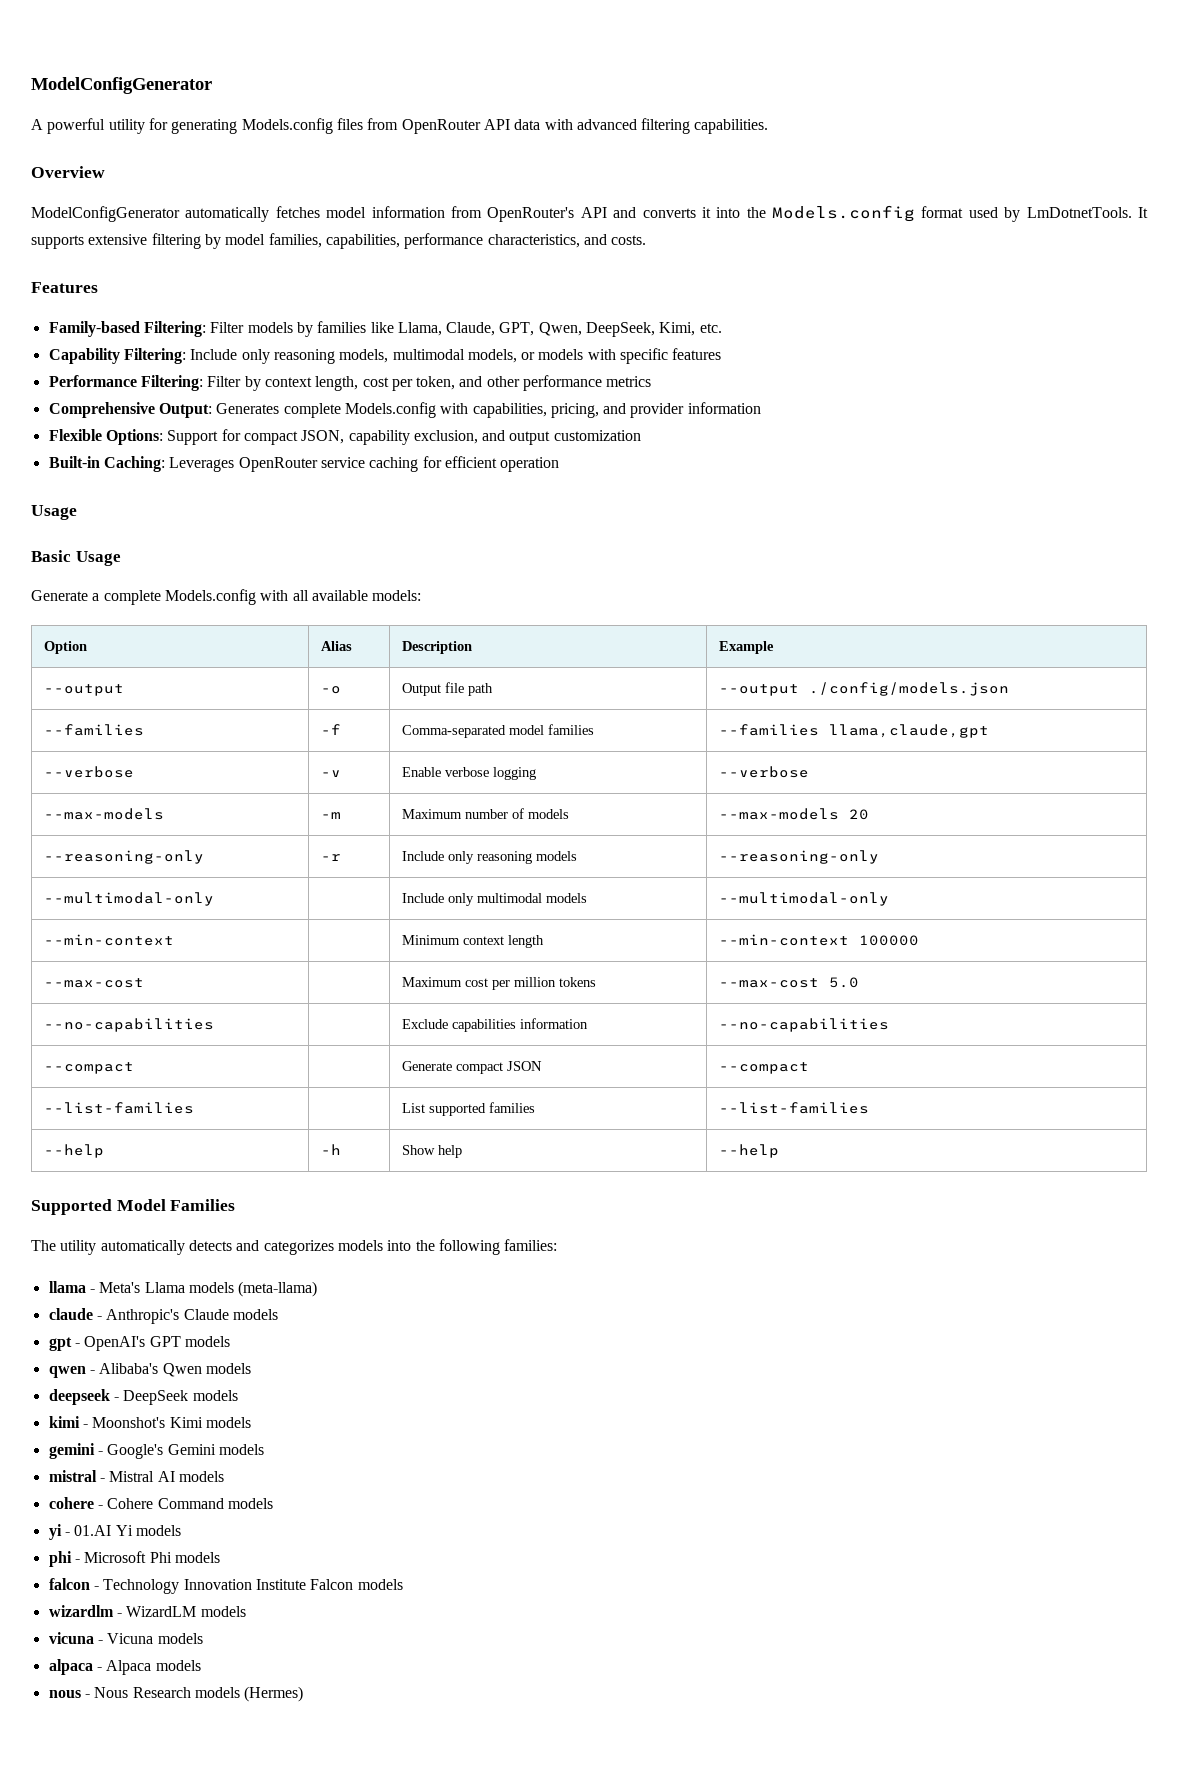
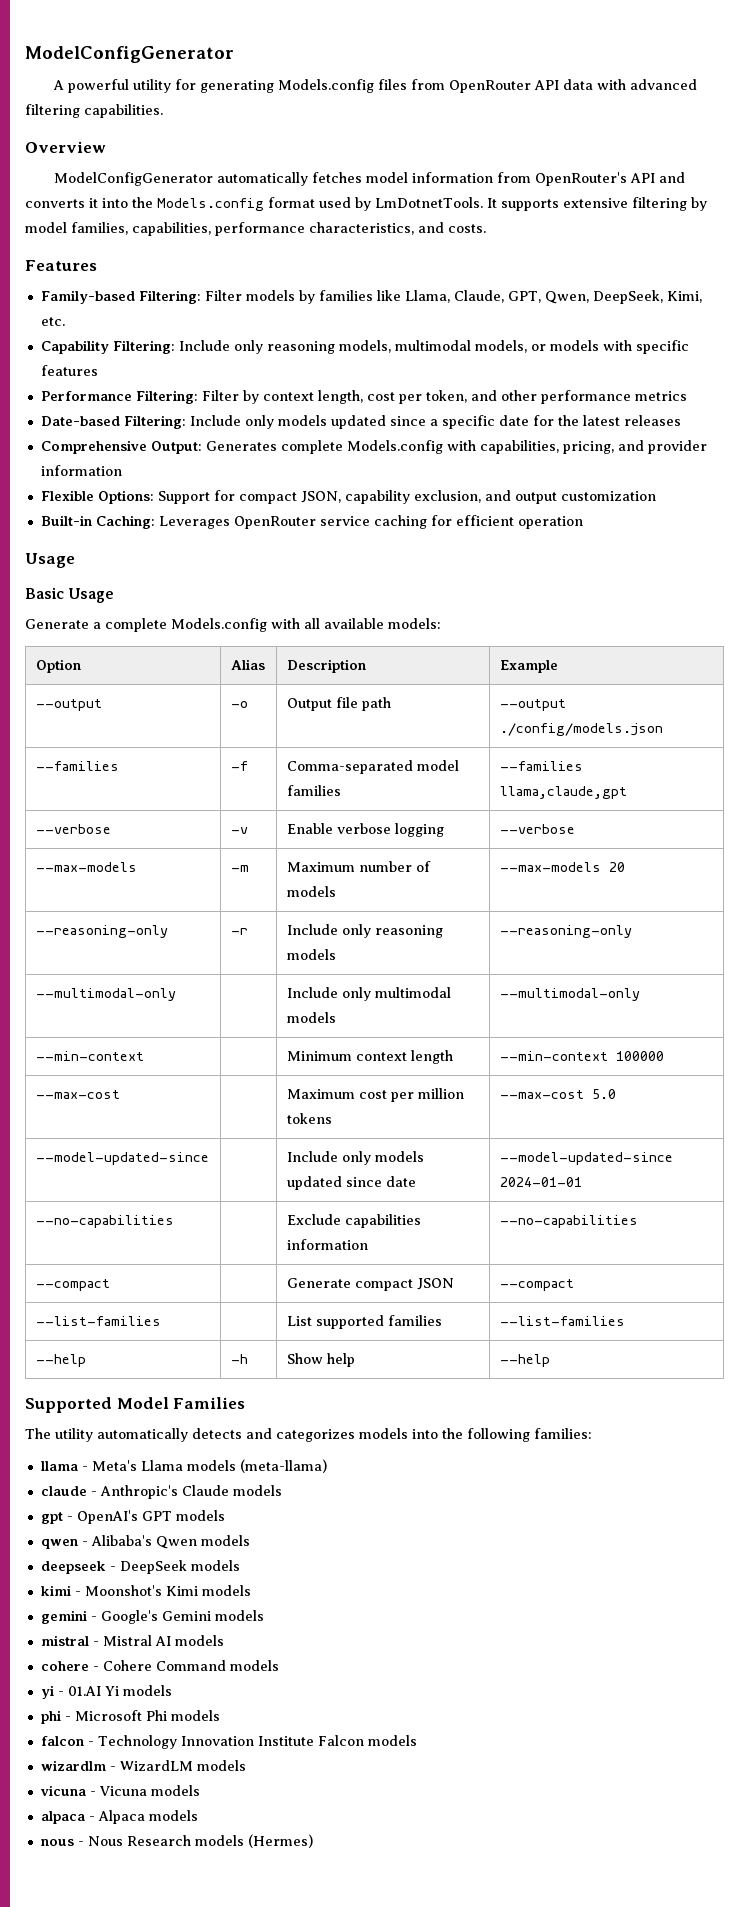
(652, 381) none -> [40,415,681,429] // Date-based Filtering: Include only models updated since a specific date for the latest releases
(859, 982) none -> [35,1152,209,1165] [286,1151,424,1165] [286,1176,416,1190] [499,1152,673,1165] [499,1177,582,1187] // --model-updated-since | | Include only models updated since date | --model-updated-since 2024-01-01

